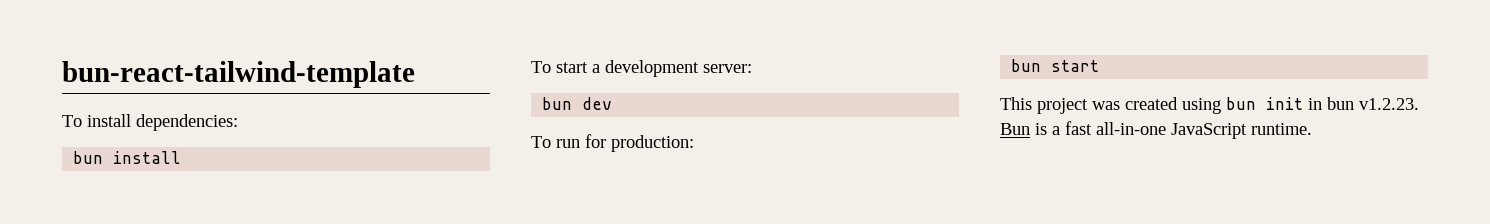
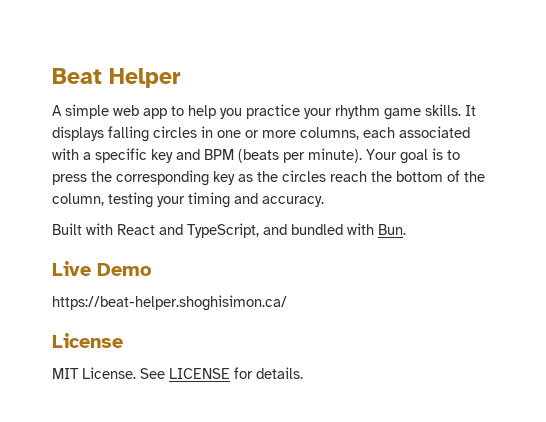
[62,61,415,88] [62,114,238,131] [73,151,182,164] [531,60,752,77] [542,97,613,110] [531,134,694,152] [1011,59,1100,72] [1000,97,1419,114] [1000,121,1312,139] bun-react-tailwind-template // To install dependencies: // bun install // To start a development server: // bun dev // To run for production: // bun start // This project was created using bun init in bun v1.2.23. Bun is a fast all-in-one JavaScript runtime. -> [52,68,181,88] [52,104,476,120] [52,126,470,142] [52,148,460,164] [52,170,485,186] [52,192,324,208] [52,223,406,238] [52,261,151,276] [52,295,287,311] [52,333,123,348] [52,367,303,379] Beat Helper // A simple web app to help you practice your rhythm game skills. It displays falling circles in one or more columns, each associated with a specific key and BPM (beats per minute). Your goal is to press the corresponding key as the circles reach the bottom of the column, testing your timing and accuracy. // Built with React and TypeScript, and bundled with Bun. // Live Demo // https://beat-helper.shoghisimon.ca/ // License // MIT License. See LICENSE for details.

